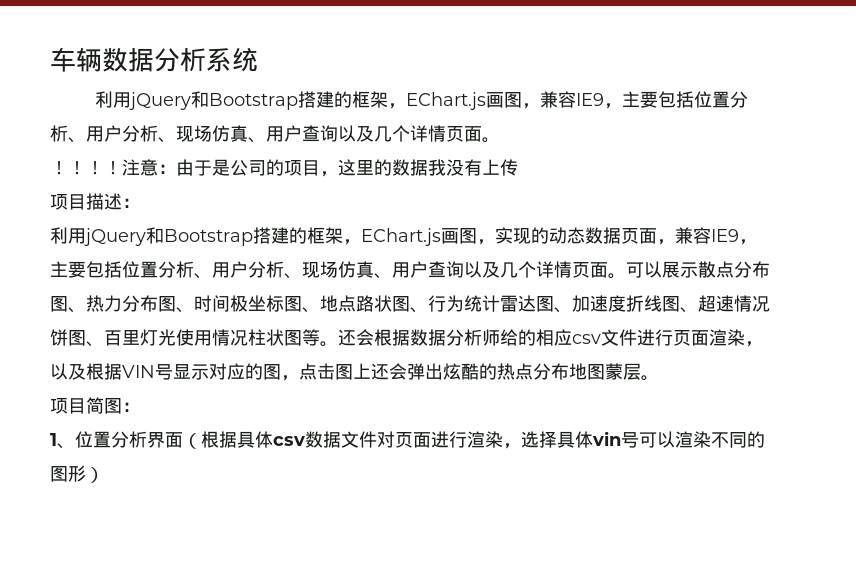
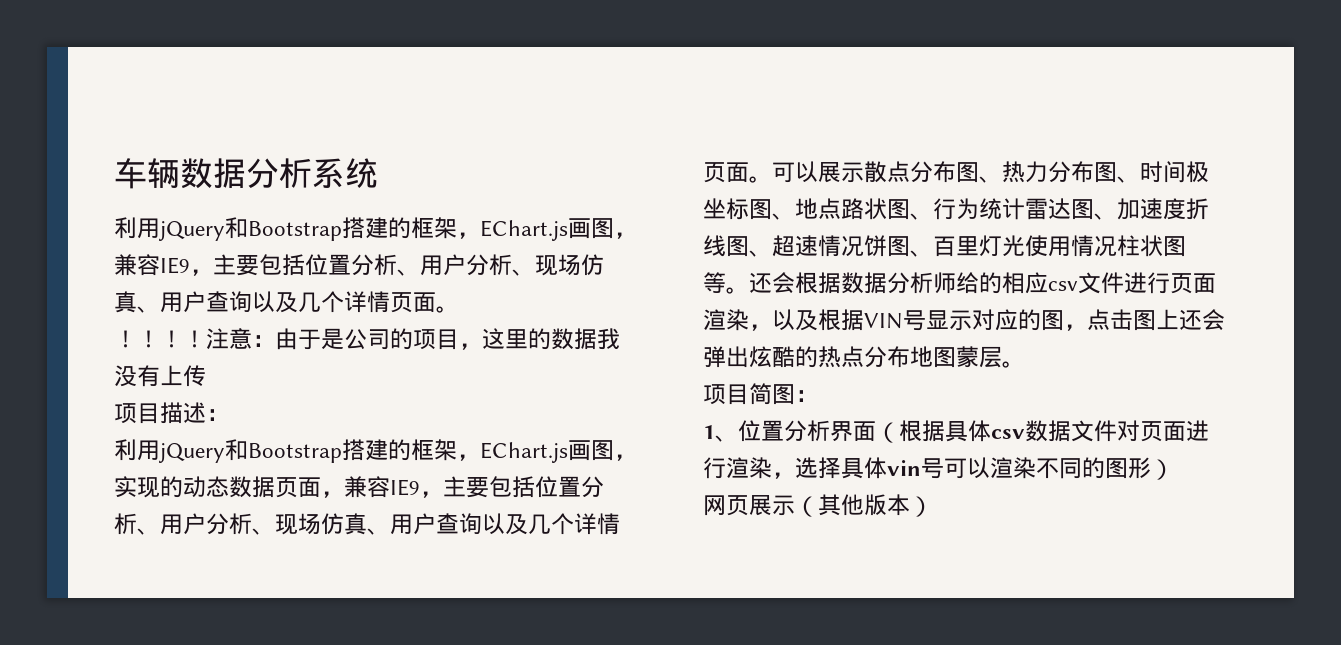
(104, 475) none -> [703,494,933,517] // 网页展示（其他版本）

